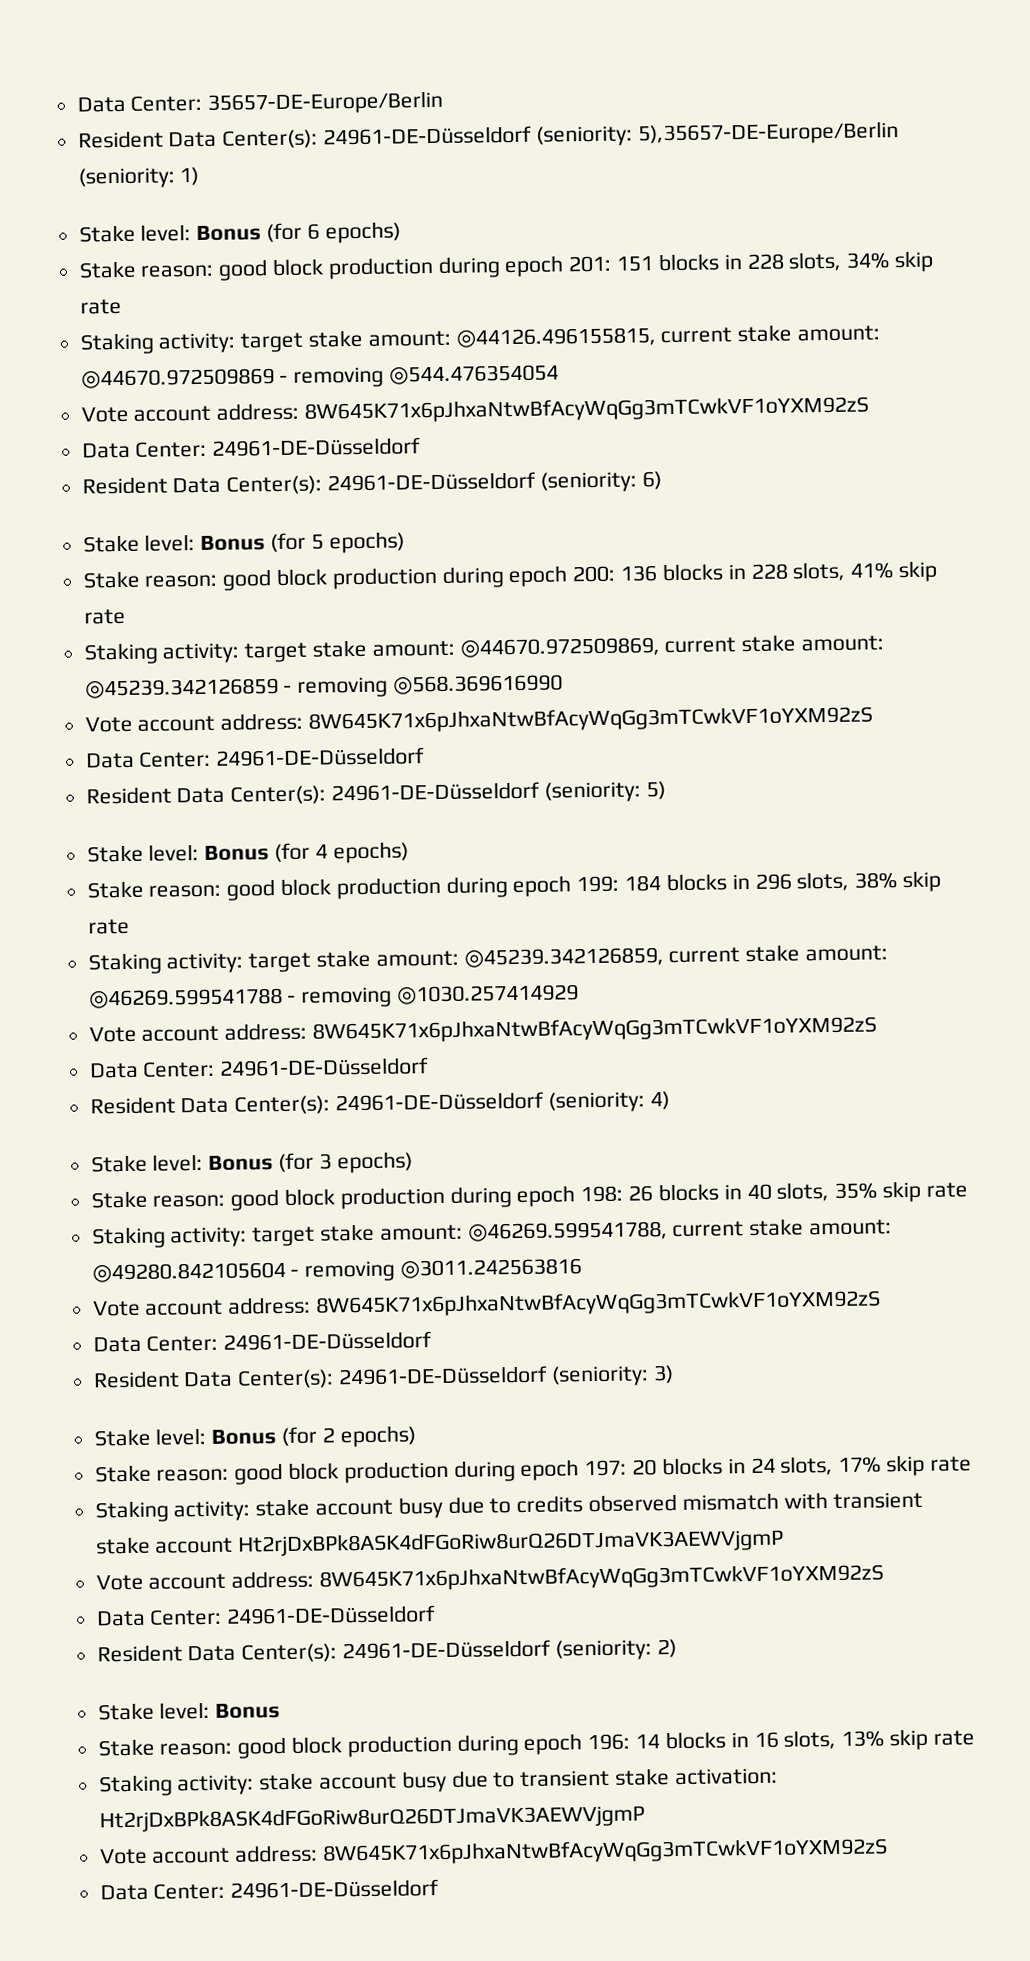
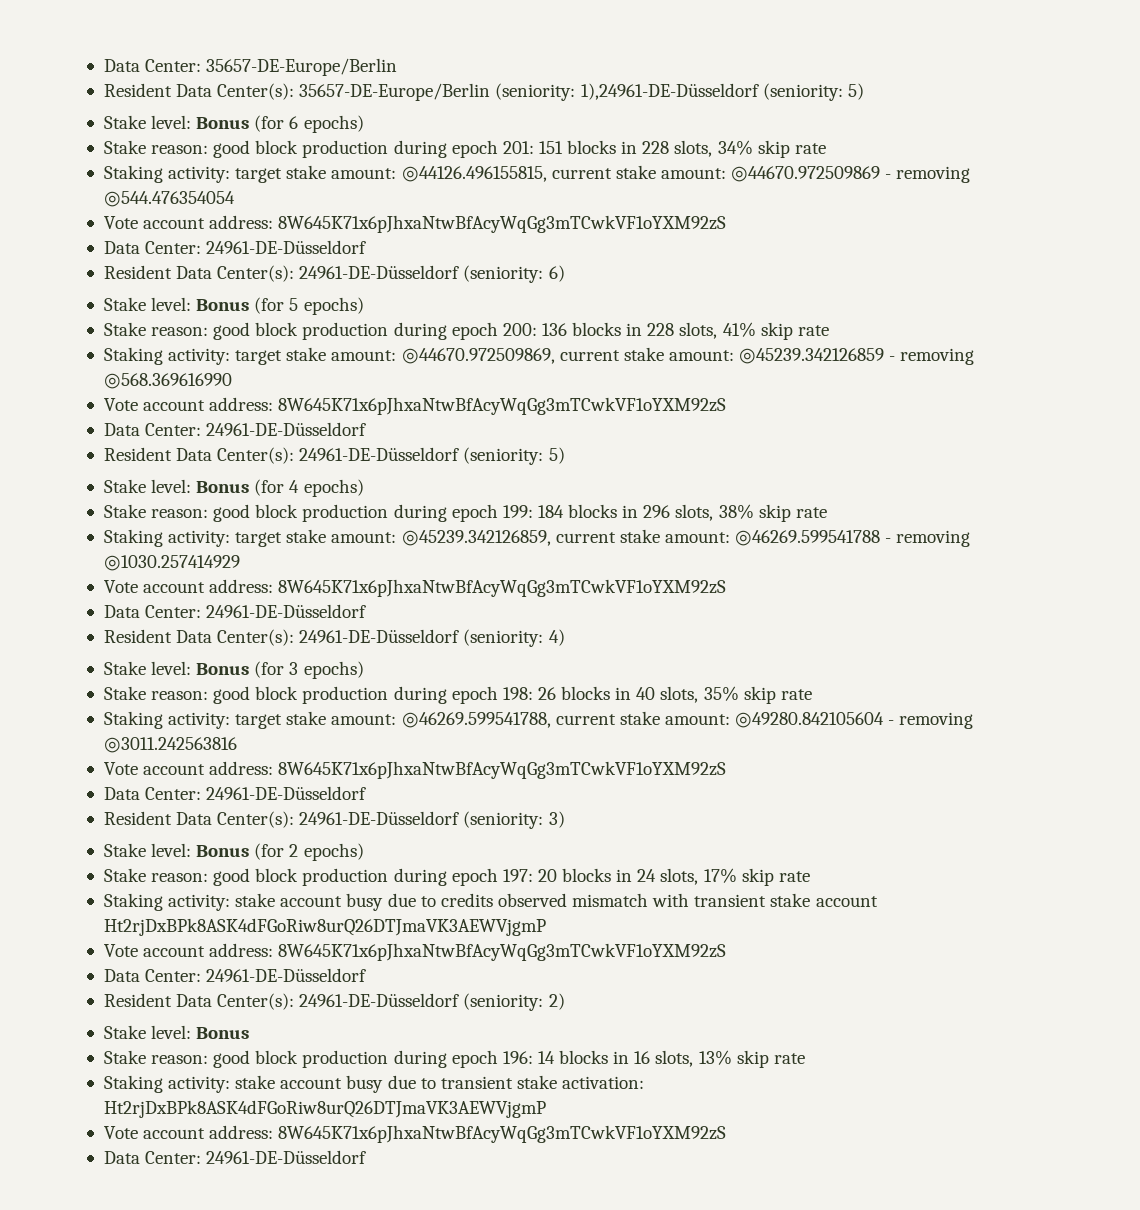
[323,121,899,147] [77,166,200,189] 24961-DE-Düsseldorf (seniority: 5),35657-DE-Europe/Berlin (seniority: 1) -> [299,83,864,101] 35657-DE-Europe/Berlin (seniority: 1),24961-DE-Düsseldorf (seniority: 5)

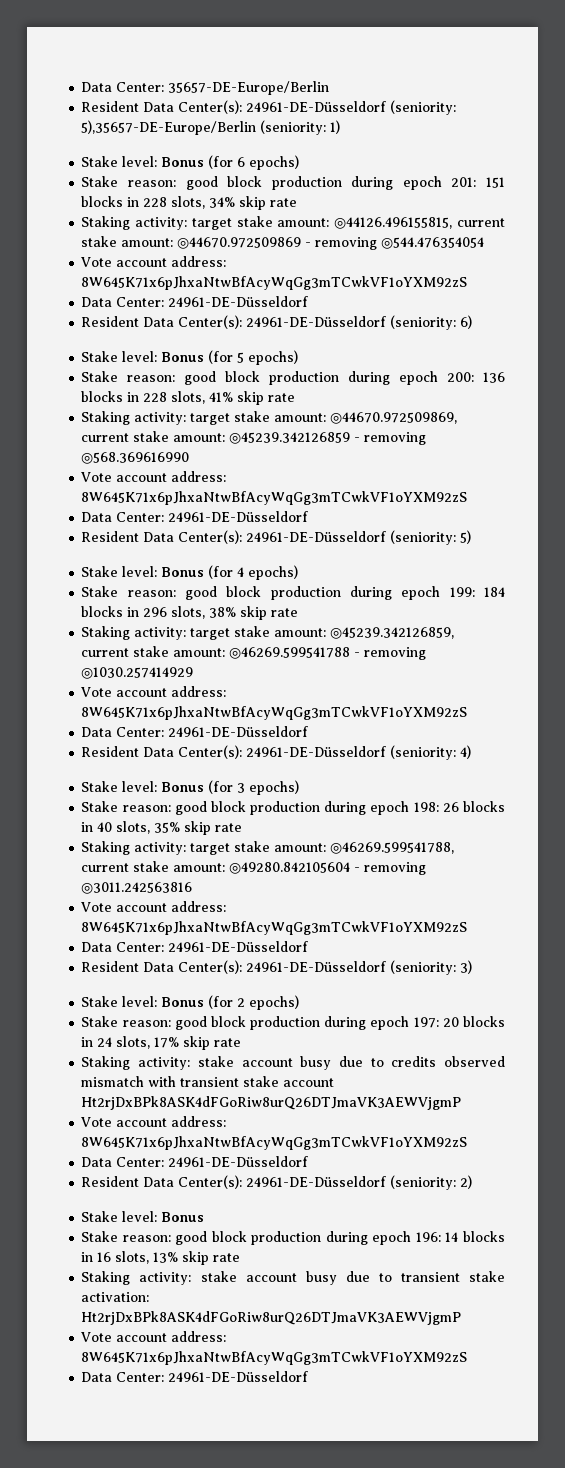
[299,83,864,101] 35657-DE-Europe/Berlin (seniority: 1),24961-DE-Düsseldorf (seniority: 5) -> [246,100,457,115] [81,120,341,135] 24961-DE-Düsseldorf (seniority: 5),35657-DE-Europe/Berlin (seniority: 1)

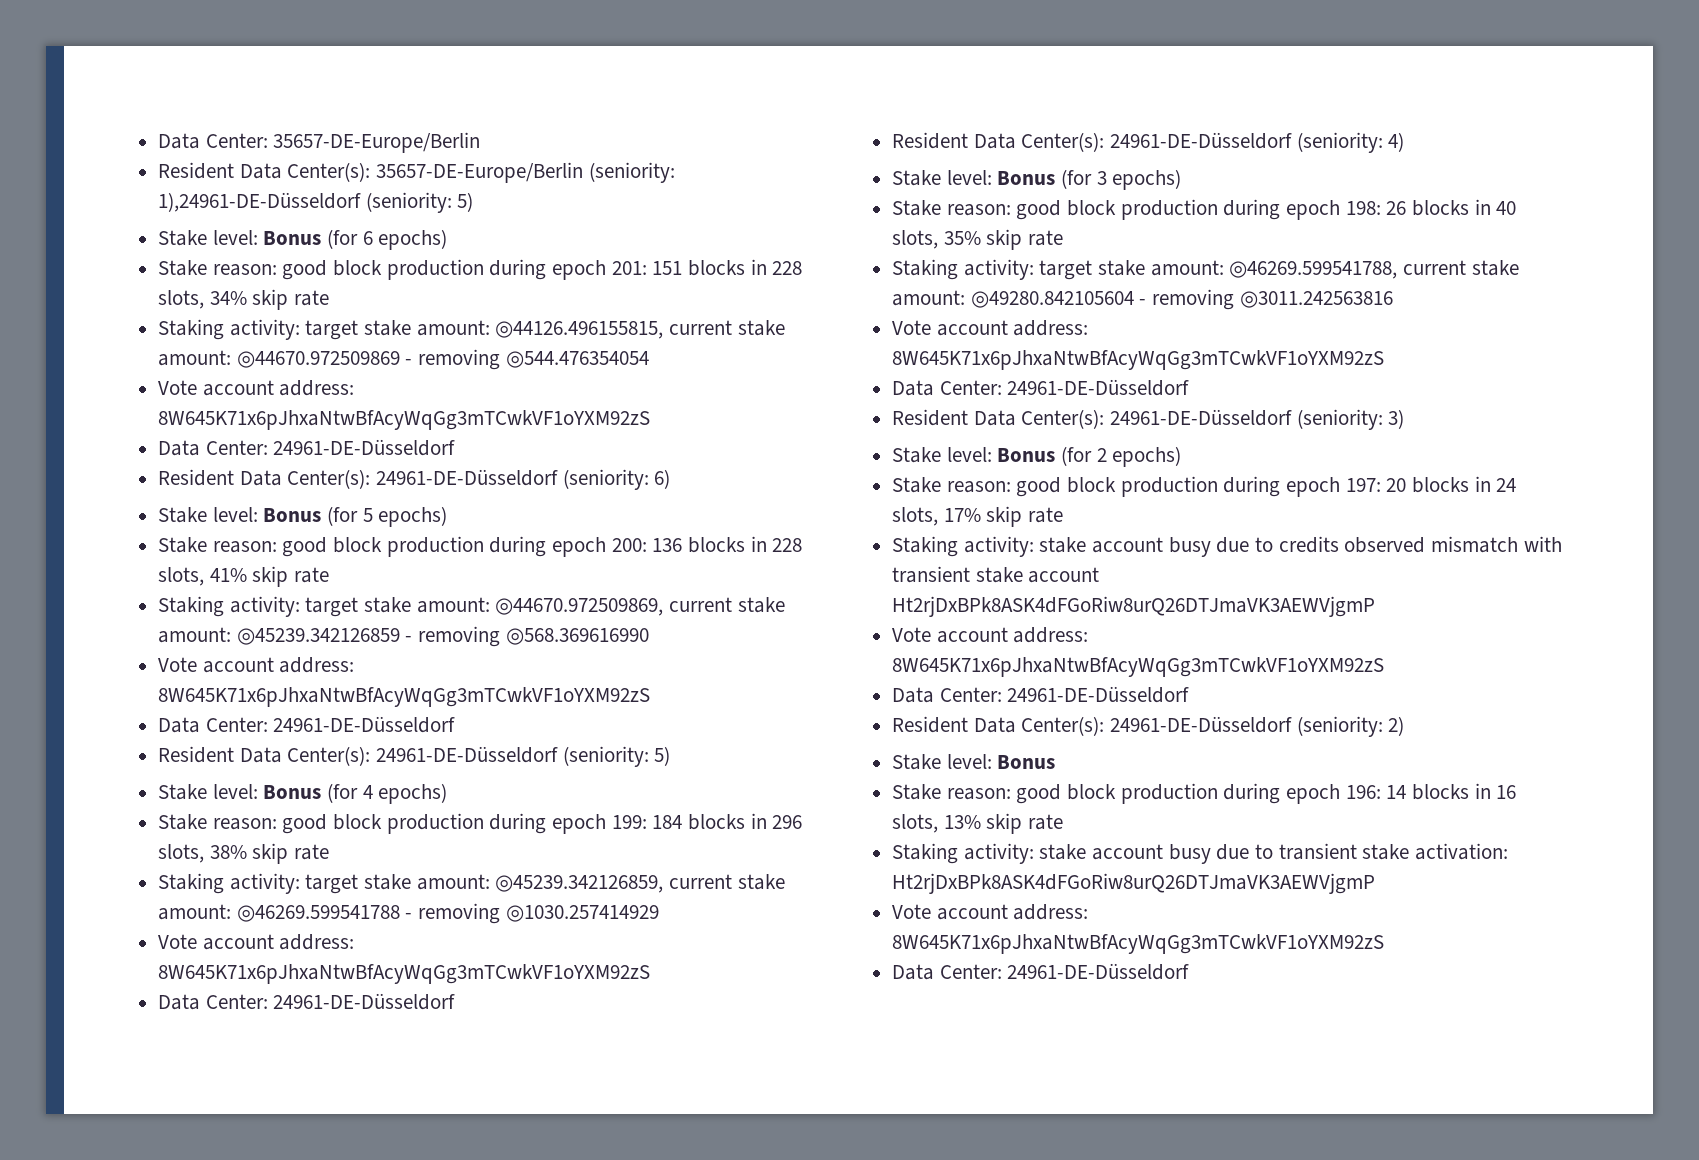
[246,100,457,115] [81,120,341,135] 24961-DE-Düsseldorf (seniority: 5),35657-DE-Europe/Berlin (seniority: 1) -> [376,162,675,183] [158,192,474,213] 35657-DE-Europe/Berlin (seniority: 1),24961-DE-Düsseldorf (seniority: 5)

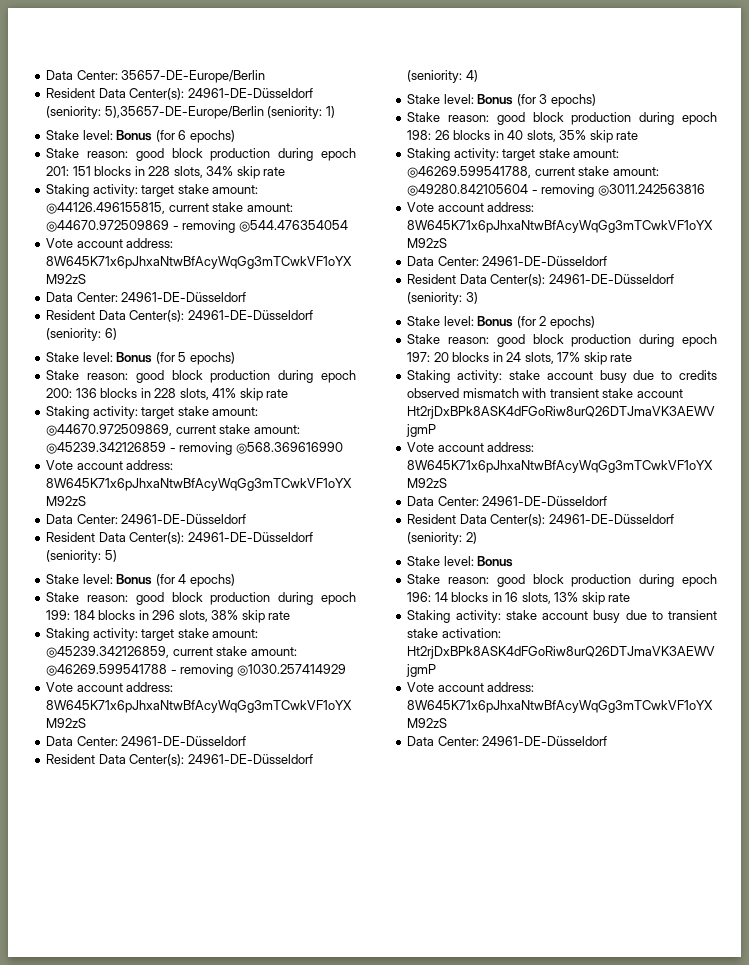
[376,162,675,183] [158,192,474,213] 35657-DE-Europe/Berlin (seniority: 1),24961-DE-Düsseldorf (seniority: 5) -> [187,88,313,98] [46,106,335,119] 24961-DE-Düsseldorf (seniority: 5),35657-DE-Europe/Berlin (seniority: 1)

